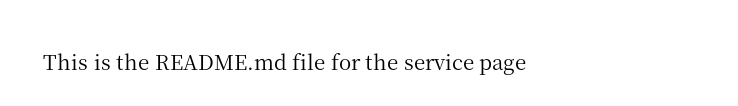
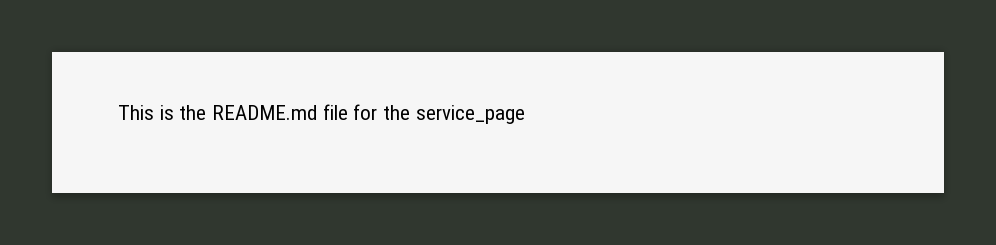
[403,54,527,75] service page -> [415,105,525,124] service_page

